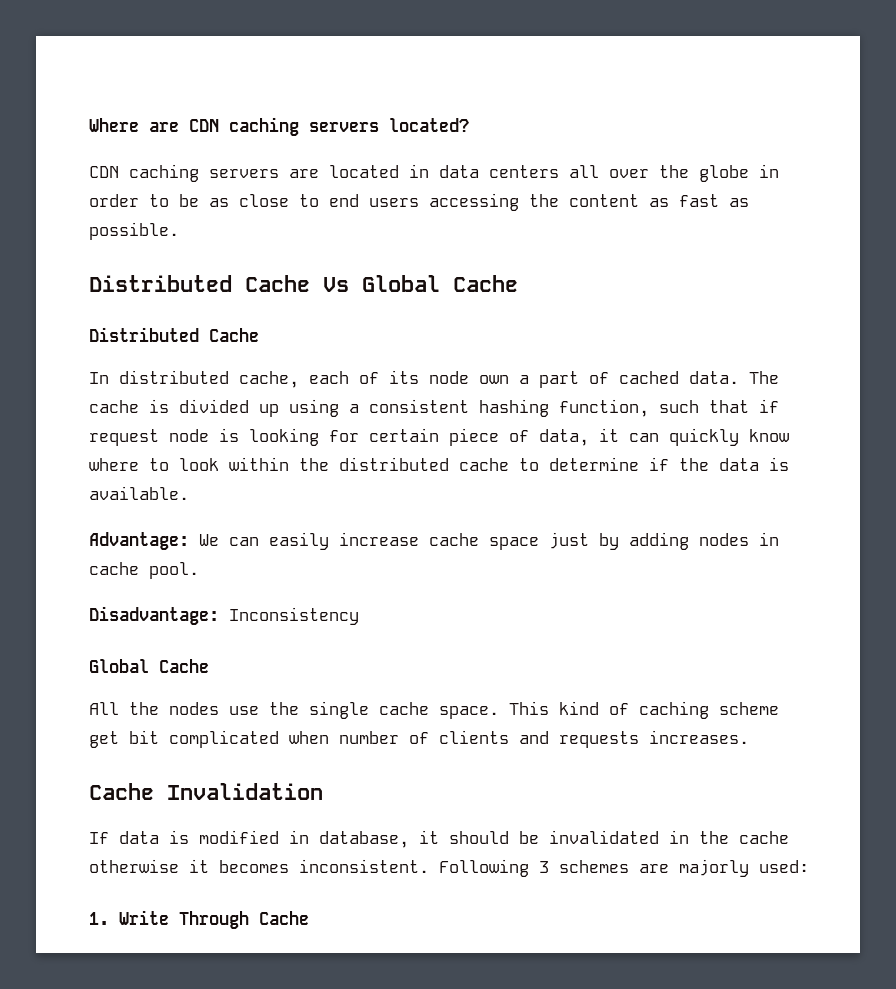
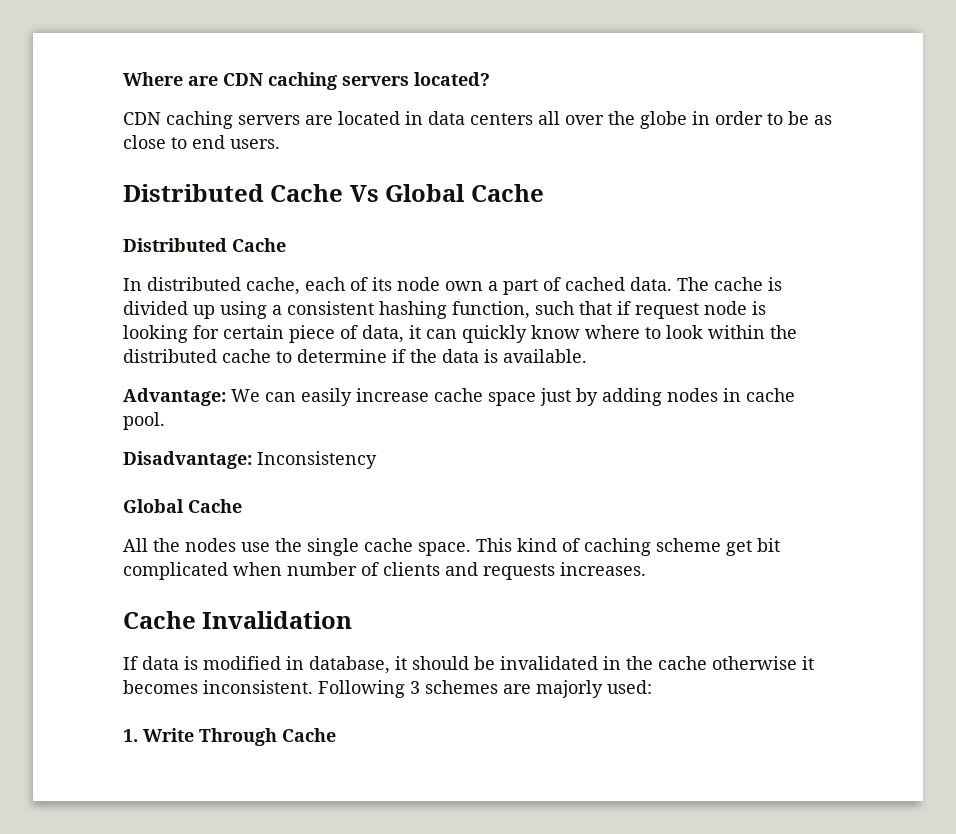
[369,193,749,211] [89,222,179,240] users accessing the content as fast as possible. -> [230,139,280,149] users.

